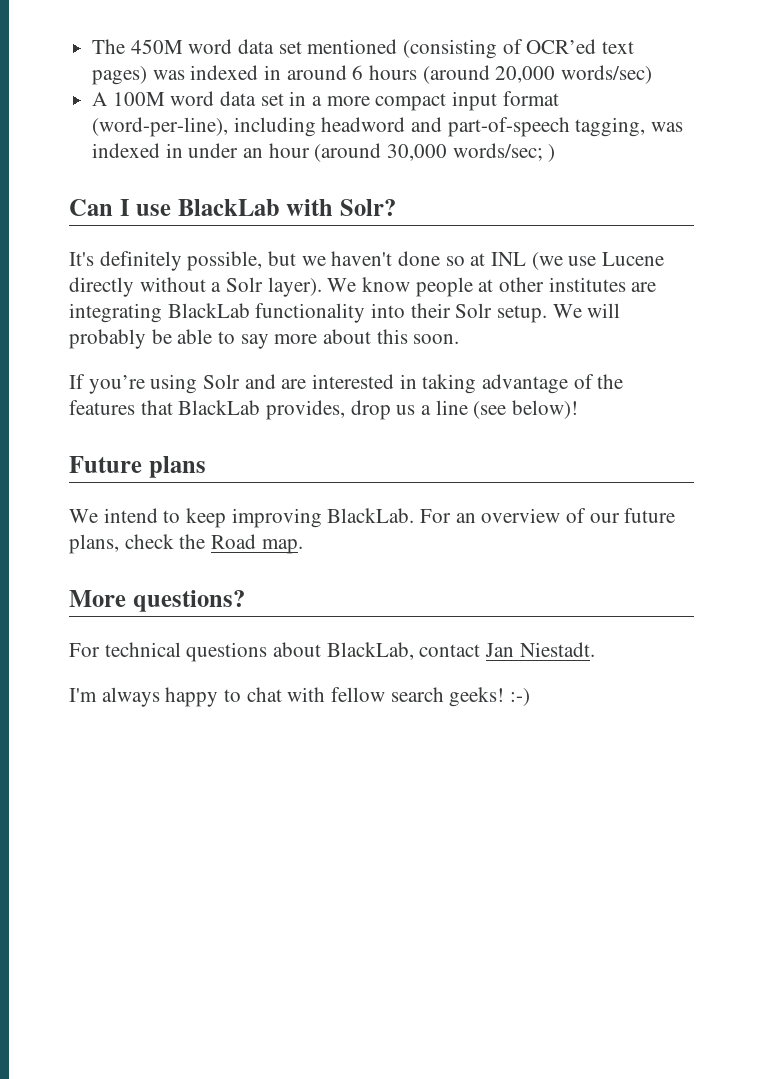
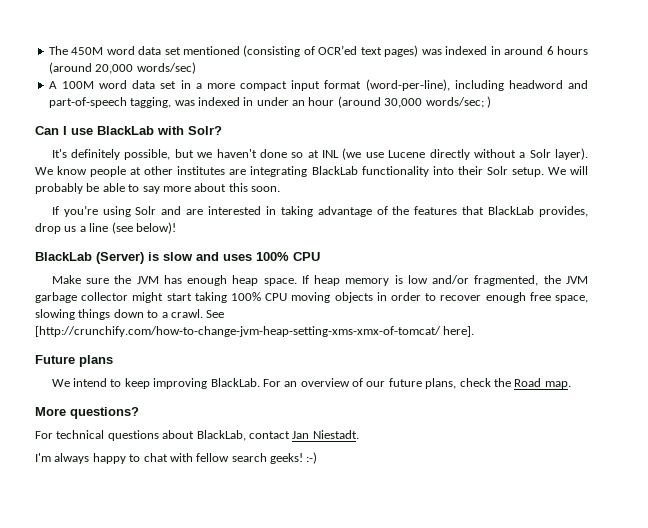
(579, 409) none -> [35,252,320,264] [51,275,588,286] [35,292,588,303] [35,309,225,320] [35,326,475,337] // BlackLab (Server) is slow and uses 100% CPU // Make sure the JVM has enough heap space. If heap memory is low and/or fragmented, the JVM garbage collector might start taking 100% CPU moving objects in order to recover enough free space, slowing things down to a crawl. See [http://crunchify.com/how-to-change-jvm-heap-setting-xms-xmx-of-tomcat/ here].

